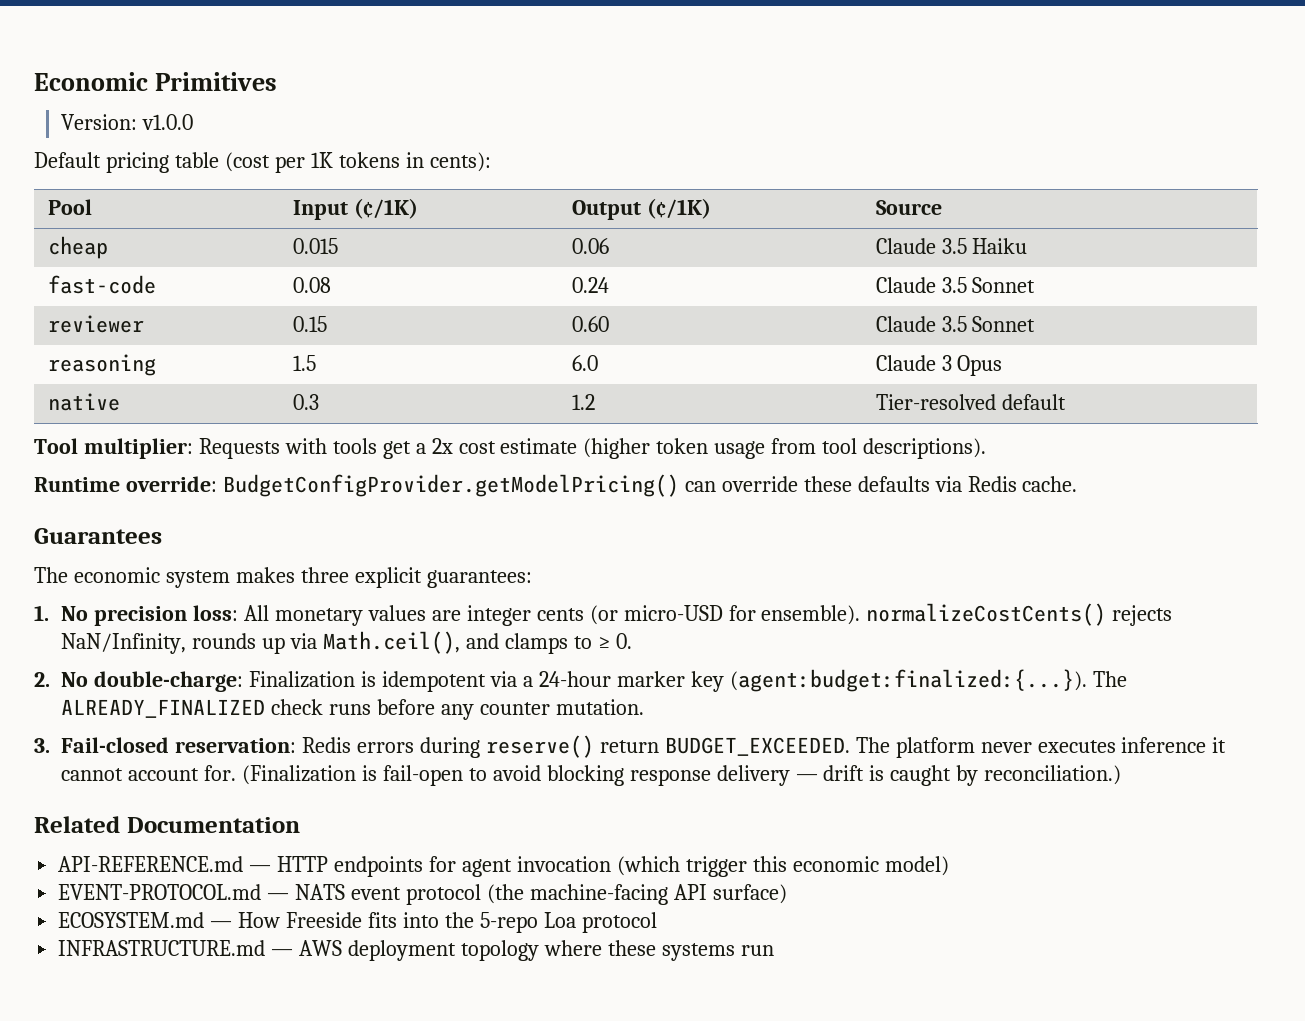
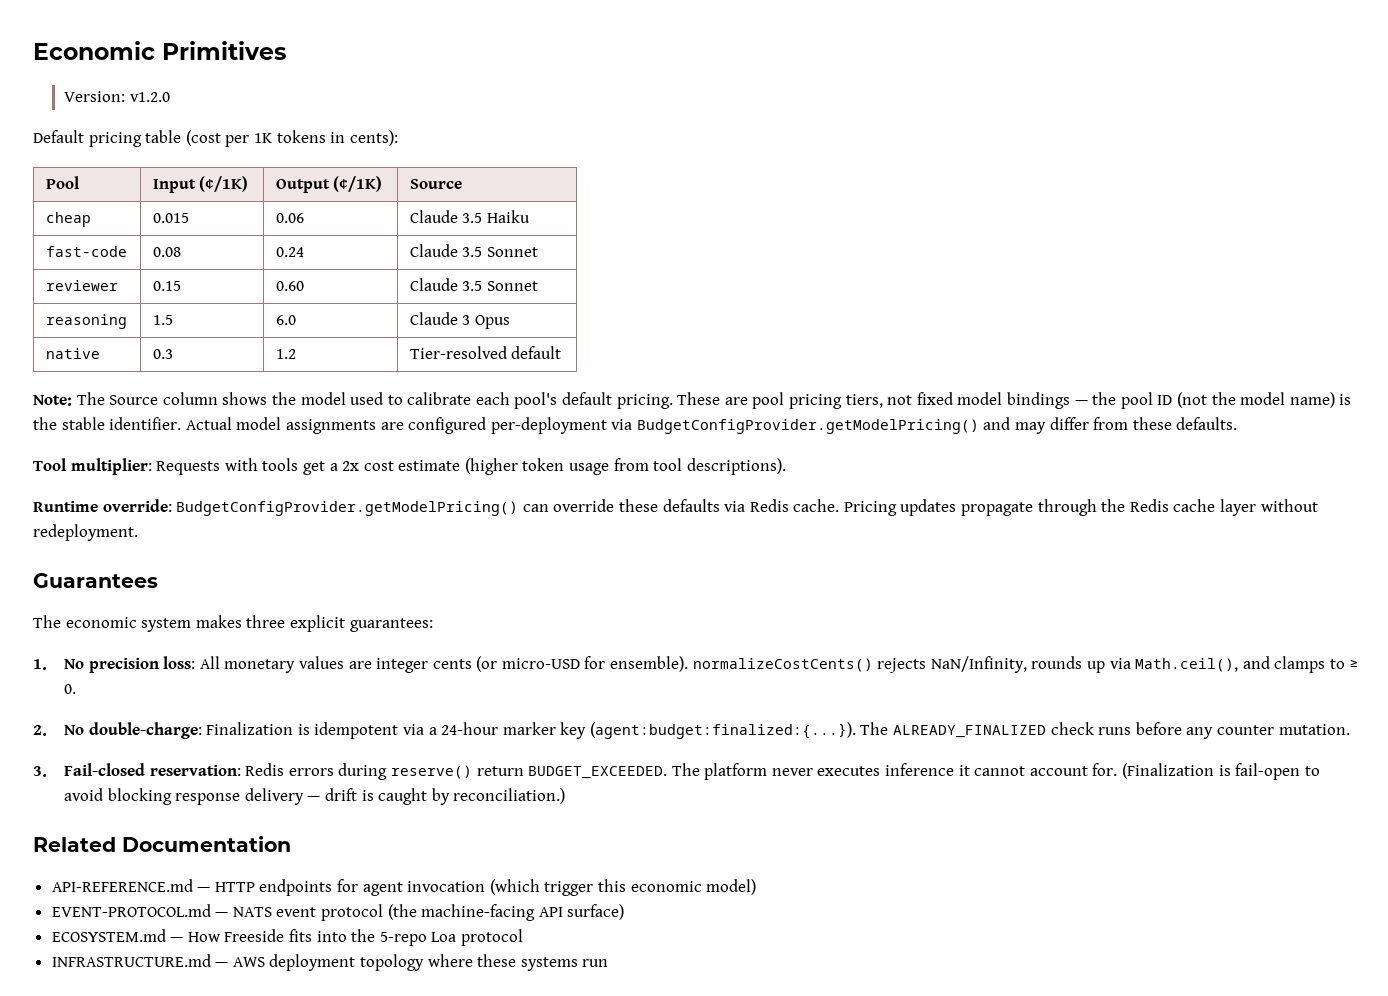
[142,114,194,130] v1.0.0 -> [129,92,170,102] v1.2.0
(1066, 402) none -> [33,392,1352,409] [33,417,1238,434] // Note: The Source column shows the model used to calibrate each pool's default pricing. These are pool pricing tiers, not fixed model bindings — the pool ID (not the model name) is the stable identifier. Actual model assignments are configured per-deployment via BudgetConfigProvider.getModelPricing() and may differ from these defaults.
(1078, 484) none -> [843,499,1318,516] [33,524,138,541] Pricing updates propagate through the Redis cache layer without redeployment.

